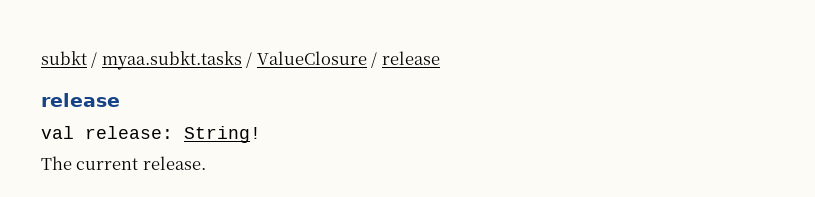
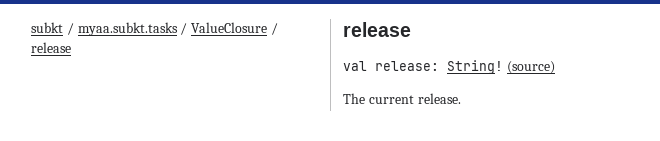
(261, 134) none -> [506,61,555,74] (source)

